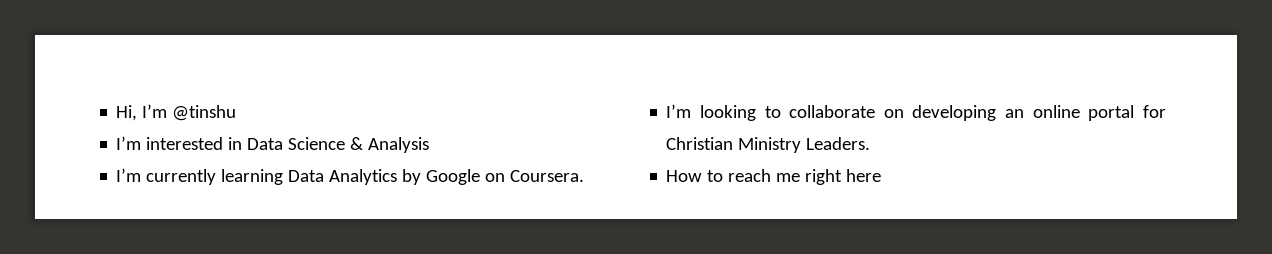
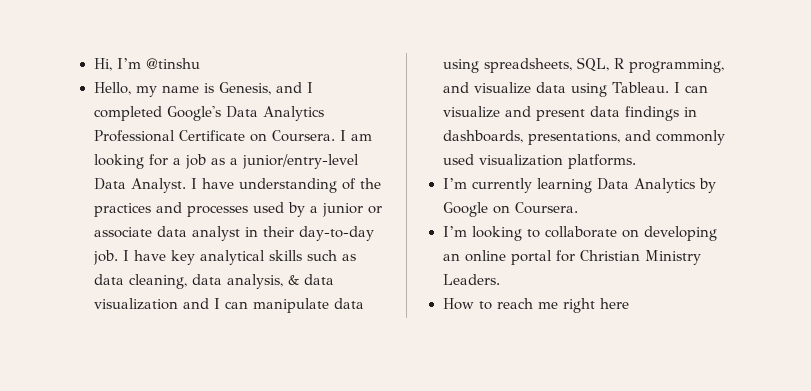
[116,136,430,153] I’m interested in Data Science & Analysis -> [93,82,313,97] [93,106,324,121] [93,130,372,142] [93,154,359,169] [93,178,381,193] [93,202,382,217] [93,226,374,241] [92,250,356,265] [93,274,334,289] [93,298,364,313] [442,57,724,73] [442,82,709,97] [442,106,697,121] [442,130,725,145] [442,154,636,169] Hello, my name is Genesis, and I completed Google's Data Analytics Professional Certificate on Coursera. I am looking for a job as a junior/entry-level Data Analyst. I have understanding of the practices and processes used by a junior or associate data analyst in their day-to-day job. I have key analytical skills such as data cleaning, data analysis, & data visualization and I can manipulate data using spreadsheets, SQL, R programming, and visualize data using Tableau. I can visualize and present data findings in dashboards, presentations, and commonly used visualization platforms.

